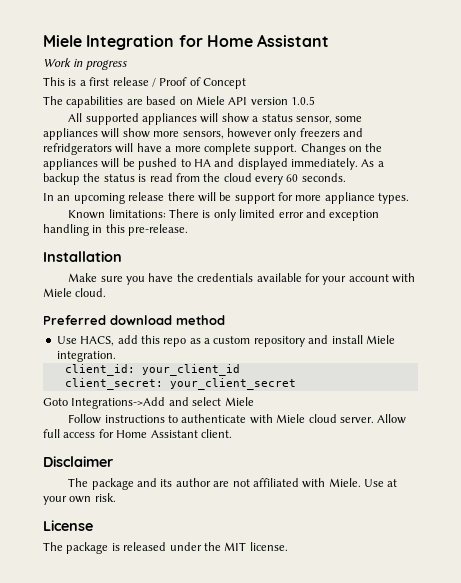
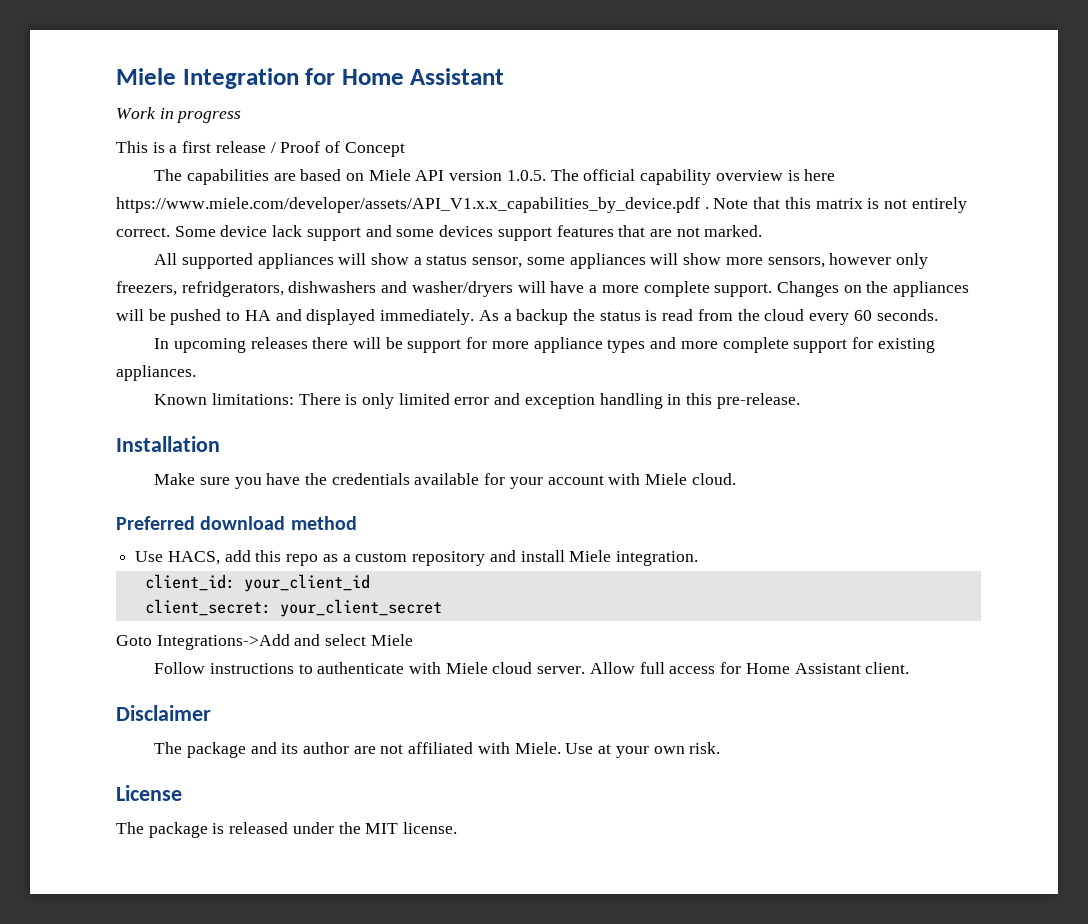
[291,96,315,105] 1.0.5 -> [506,169,836,185] [116,197,967,213] [116,225,763,241] 1.0.5. The official capability overview is here https://www.miele.com/developer/assets/API_V1.x.x_capabilities_by_device.pdf . Note that this matrix is not entirely correct. Some device lack support and some devices support features that are not marked.
[299,128,363,138] [43,143,112,155] freezers and refridgerators -> [116,281,513,297] freezers, refridgerators, dishwashers and washer/dryers
[57,192,165,204] an upcoming release -> [173,337,308,353] upcoming releases
[378,193,410,204] types. -> [607,337,935,353] [116,365,196,381] types and more complete support for existing appliances.

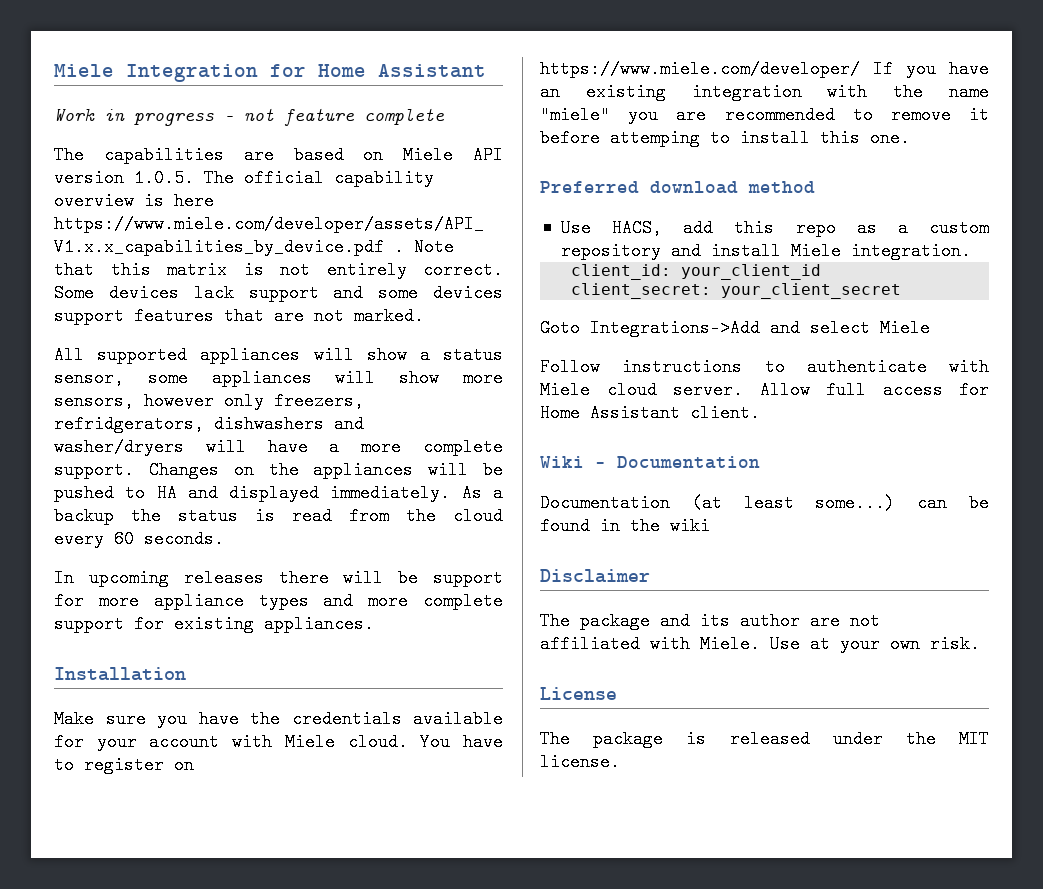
[116,141,405,157] // This is a first release / Proof of Concept -> [224,108,445,126] - not feature complete
[220,225,268,237] device -> [108,284,179,302] devices
[154,393,800,409] // Known limitations: There is only limited error and exception handling in this pre-release. -> (374, 624) none
(736, 479) none -> [420,733,504,751] [54,756,194,774] [540,60,989,78] [540,83,989,101] [540,106,989,124] [540,129,910,147] You have to register on https://www.miele.com/developer/ If you have an existing integration with the name "miele" you are recommended to remove it before attemping to install this one.
(910, 668) none -> [540,456,760,469] [540,494,989,512] [540,517,710,535] // Wiki - Documentation // Documentation (at least some...) can be found in the wiki

